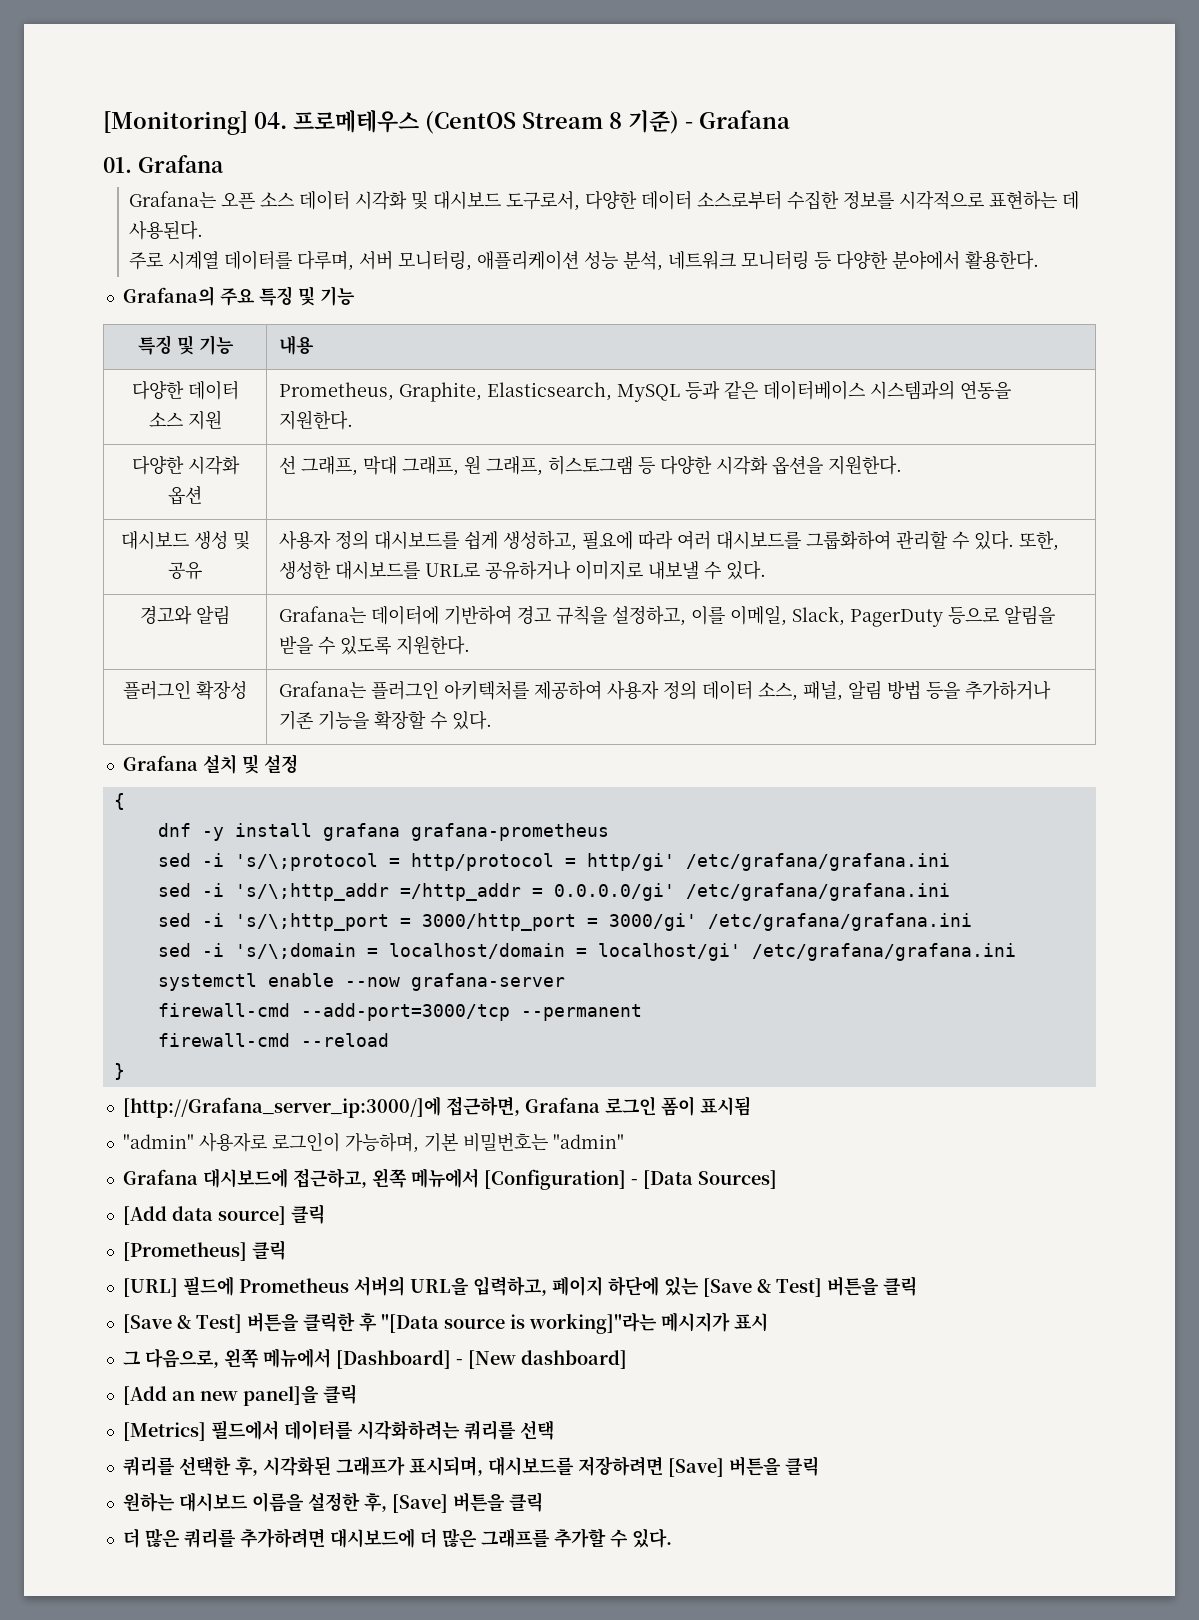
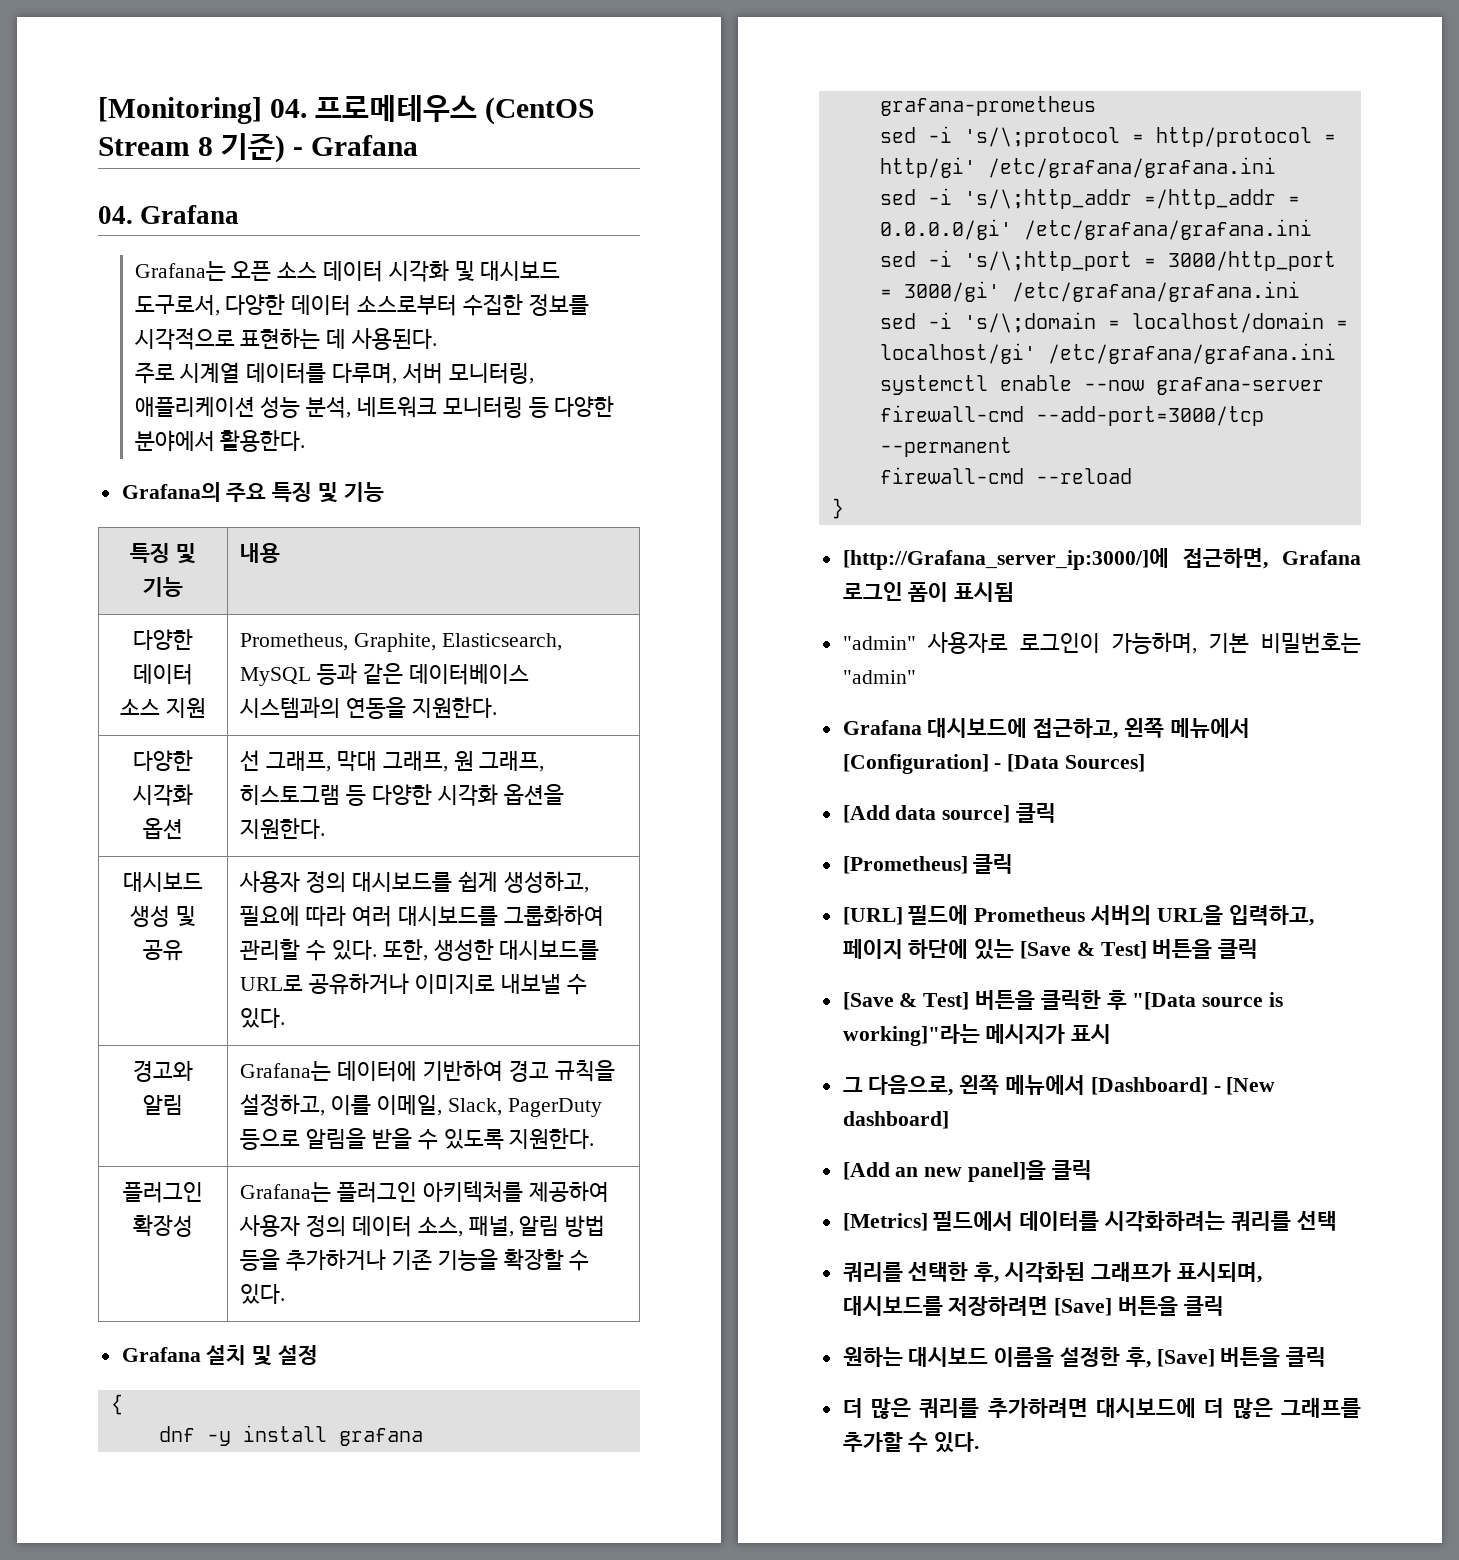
[103,157,132,173] 01. -> [98,206,133,224] 04.

